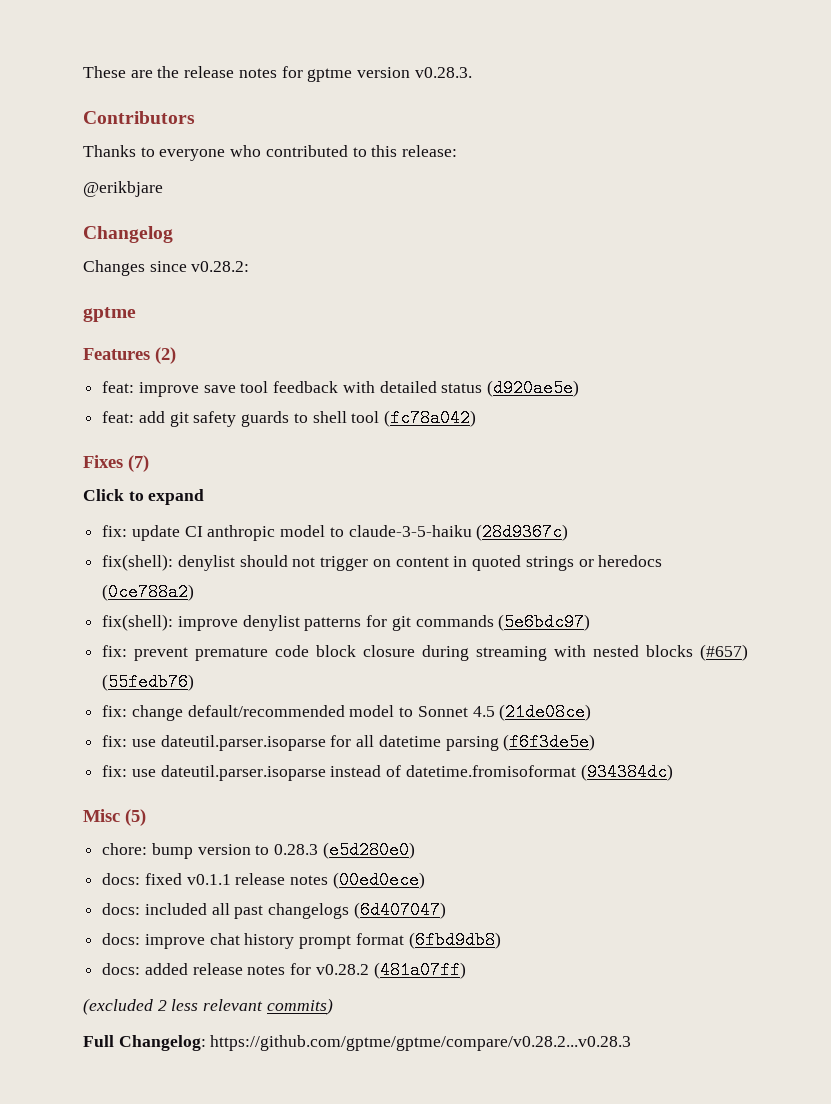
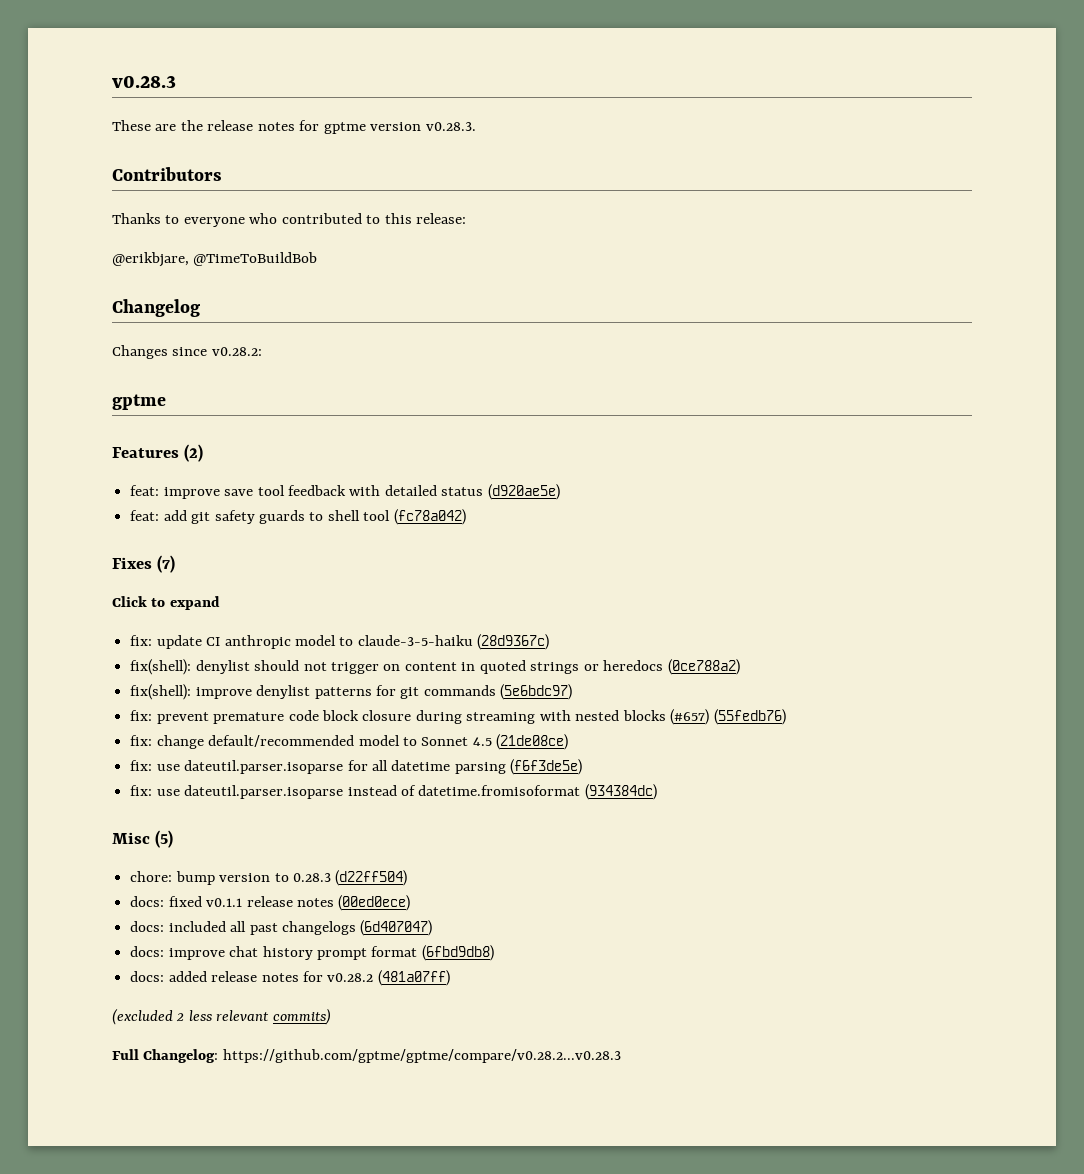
(83, 72) none -> [112,75,176,88] v0.28.3 //
[83,181,163,197] @erikbjare -> [112,252,318,267] @erikbjare, @TimeToBuildBob
[322,841,415,859] (e5d280e0) -> [335,870,408,886] (d22ff504)

